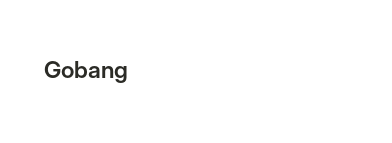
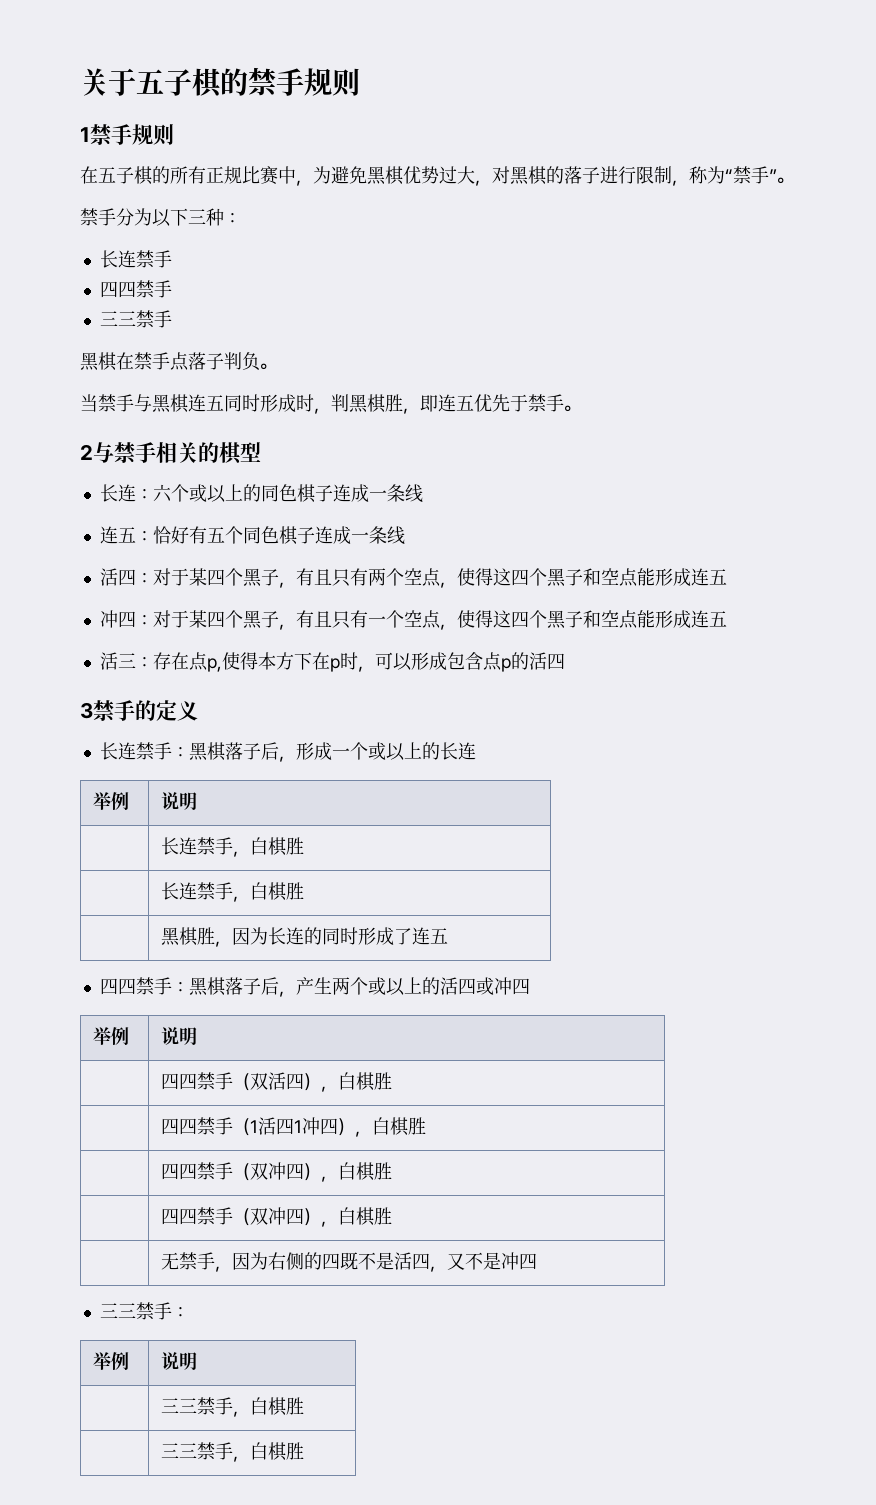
[44,61,128,83] Gobang -> [80,67,360,98] [80,124,174,146] [80,166,794,186] [80,208,241,227] [99,250,172,268] [99,280,172,298] [99,310,172,328] [80,352,277,371] [80,394,581,414] [80,442,261,465] [99,484,423,503] [99,526,405,545] [99,568,727,588] [99,610,727,630] [99,652,565,672] [80,700,198,722] [99,742,476,762] [92,792,129,810] [160,792,197,810] [160,837,304,857] [160,882,304,902] [160,927,448,947] [99,977,530,997] [92,1027,129,1045] [160,1027,197,1045] [160,1072,392,1092] [160,1117,426,1137] [160,1162,392,1182] [160,1207,392,1227] [160,1252,537,1272] [99,1302,189,1320] [92,1352,129,1370] [160,1352,197,1370] [160,1397,304,1417] [160,1442,304,1462] 关于五子棋的禁手规则 // 1禁手规则 // 在五子棋的所有正规比赛中，为避免黑棋优势过大，对黑棋的落子进行限制，称为“禁手”。 // 禁手分为以下三种： // 长连禁手 // 四四禁手 // 三三禁手 // 黑棋在禁手点落子判负。 // 当禁手与黑棋连五同时形成时，判黑棋胜，即连五优先于禁手。 // 2与禁手相关的棋型 // 长连：六个或以上的同色棋子连成一条线 // 连五：恰好有五个同色棋子连成一条线 // 活四：对于某四个黑子，有且只有两个空点，使得这四个黑子和空点能形成连五 // 冲四：对于某四个黑子，有且只有一个空点，使得这四个黑子和空点能形成连五 // 活三：存在点p,使得本方下在p时，可以形成包含点p的活四 // 3禁手的定义 // 长连禁手：黑棋落子后，形成一个或以上的长连 // 举例 | 说明 // | 长连禁手，白棋胜 // | 长连禁手，白棋胜 // | 黑棋胜，因为长连的同时形成了连五 // 四四禁手：黑棋落子后，产生两个或以上的活四或冲四 // 举例 | 说明 // | 四四禁手（双活四），白棋胜 // | 四四禁手（1活四1冲四），白棋胜 // | 四四禁手（双冲四），白棋胜 // | 四四禁手（双冲四），白棋胜 // | 无禁手，因为右侧的四既不是活四，又不是冲四 // 三三禁手： // 举例 | 说明 // | 三三禁手，白棋胜 // | 三三禁手，白棋胜

